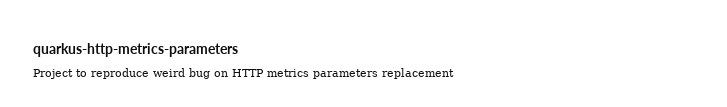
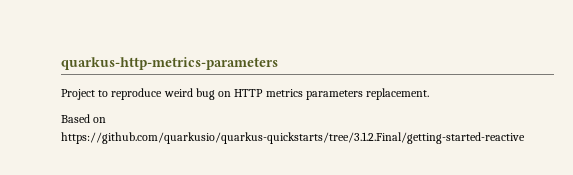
[382,68,454,79] replacement -> [366,88,430,100] [61,114,107,123] [61,132,525,144] replacement. // Based on https://github.com/quarkusio/quarkus-quickstarts/tree/3.1.2.Final/getting-started-reactive

